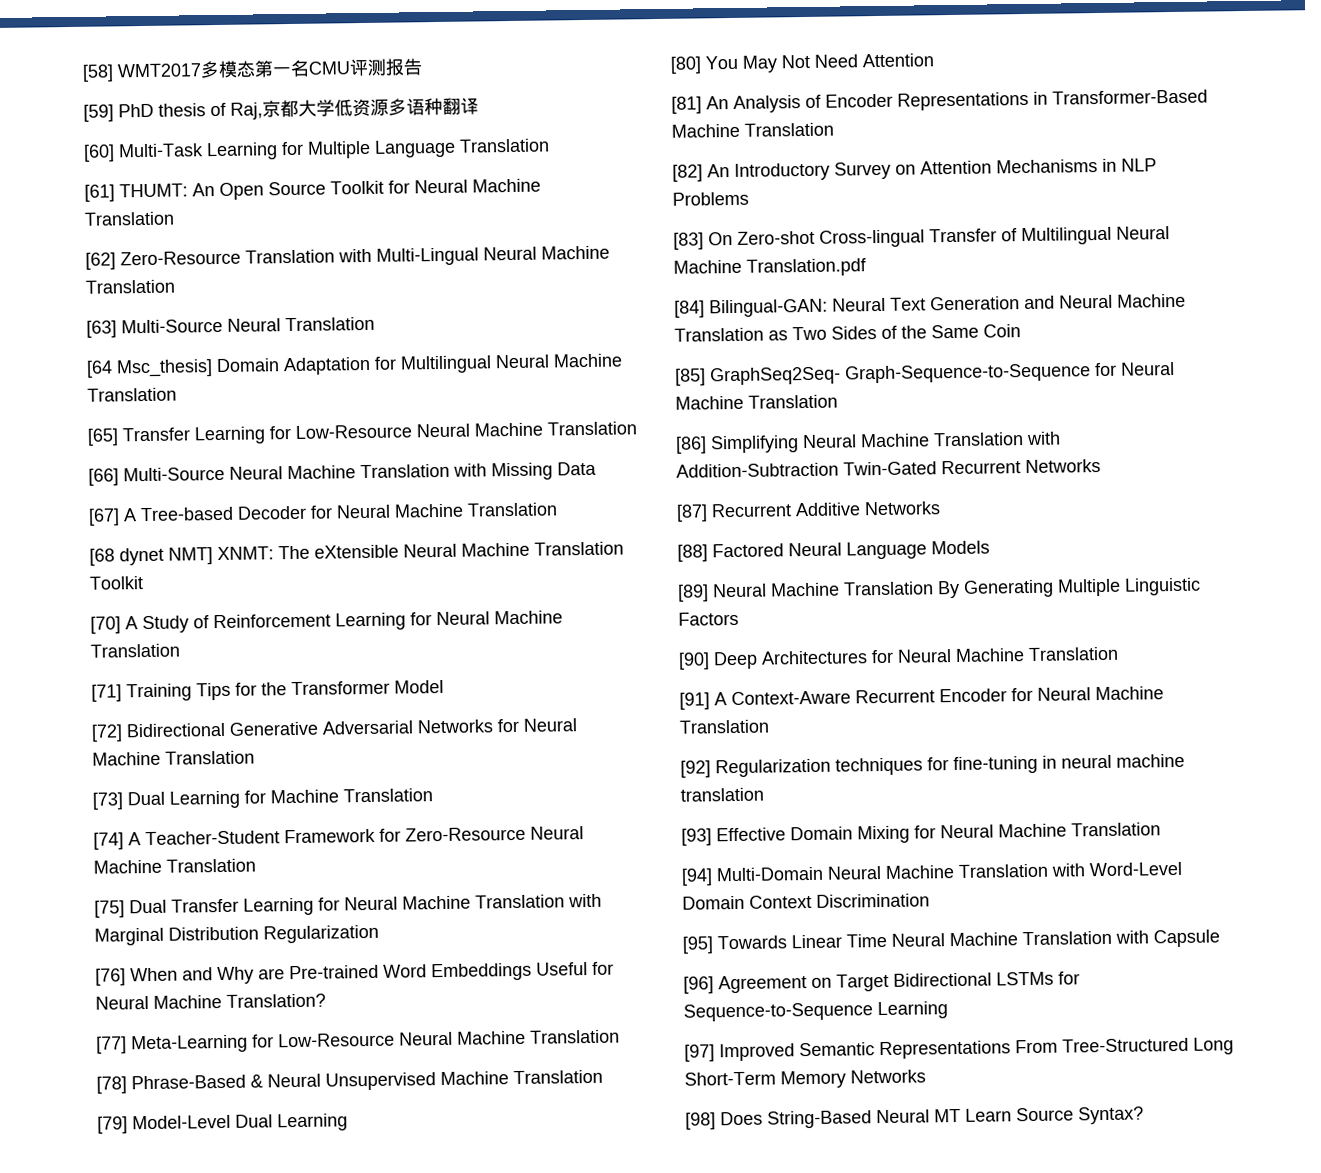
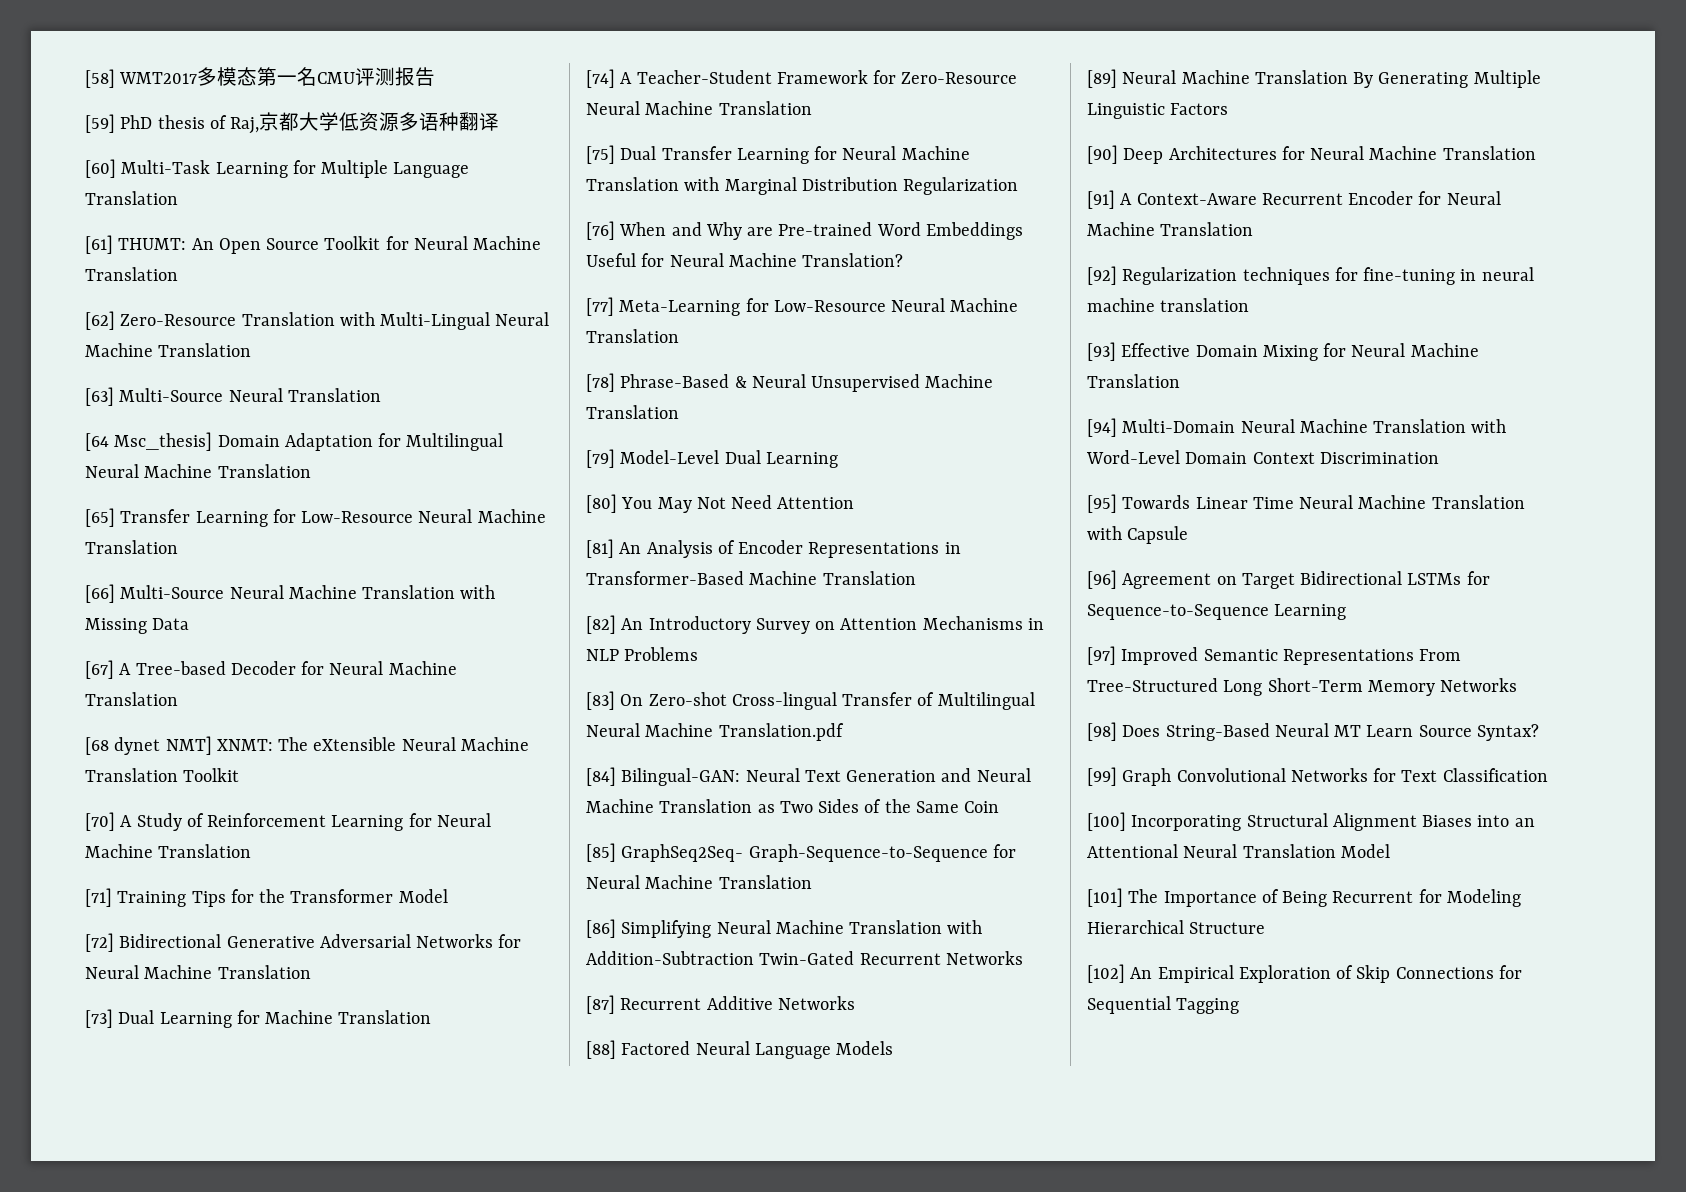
(1144, 1115) none -> [1087,767,1548,786] [1087,812,1535,831] [1087,844,1390,858] [1087,888,1521,907] [1087,920,1266,934] [1087,964,1522,983] [1087,996,1240,1014] // [99] Graph Convolutional Networks for Text Classification // [100] Incorporating Structural Alignment Biases into an Attentional Neural Translation Model // [101] The Importance of Being Recurrent for Modeling Hierarchical Structure // [102] An Empirical Exploration of Skip Connections for Sequential Tagging

